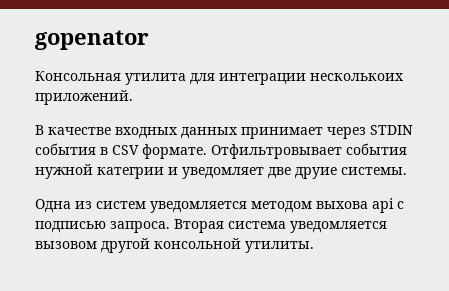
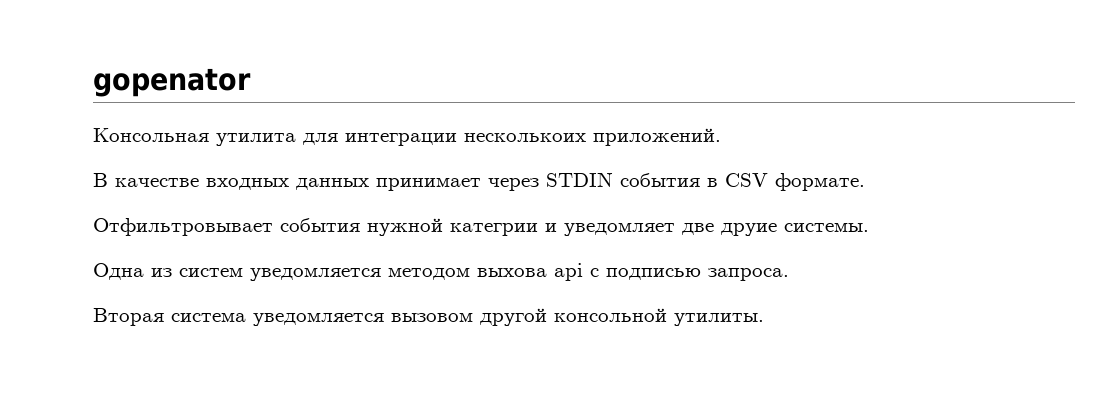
(207, 151) none -> (865, 182) //
(170, 227) none -> (789, 274) //

